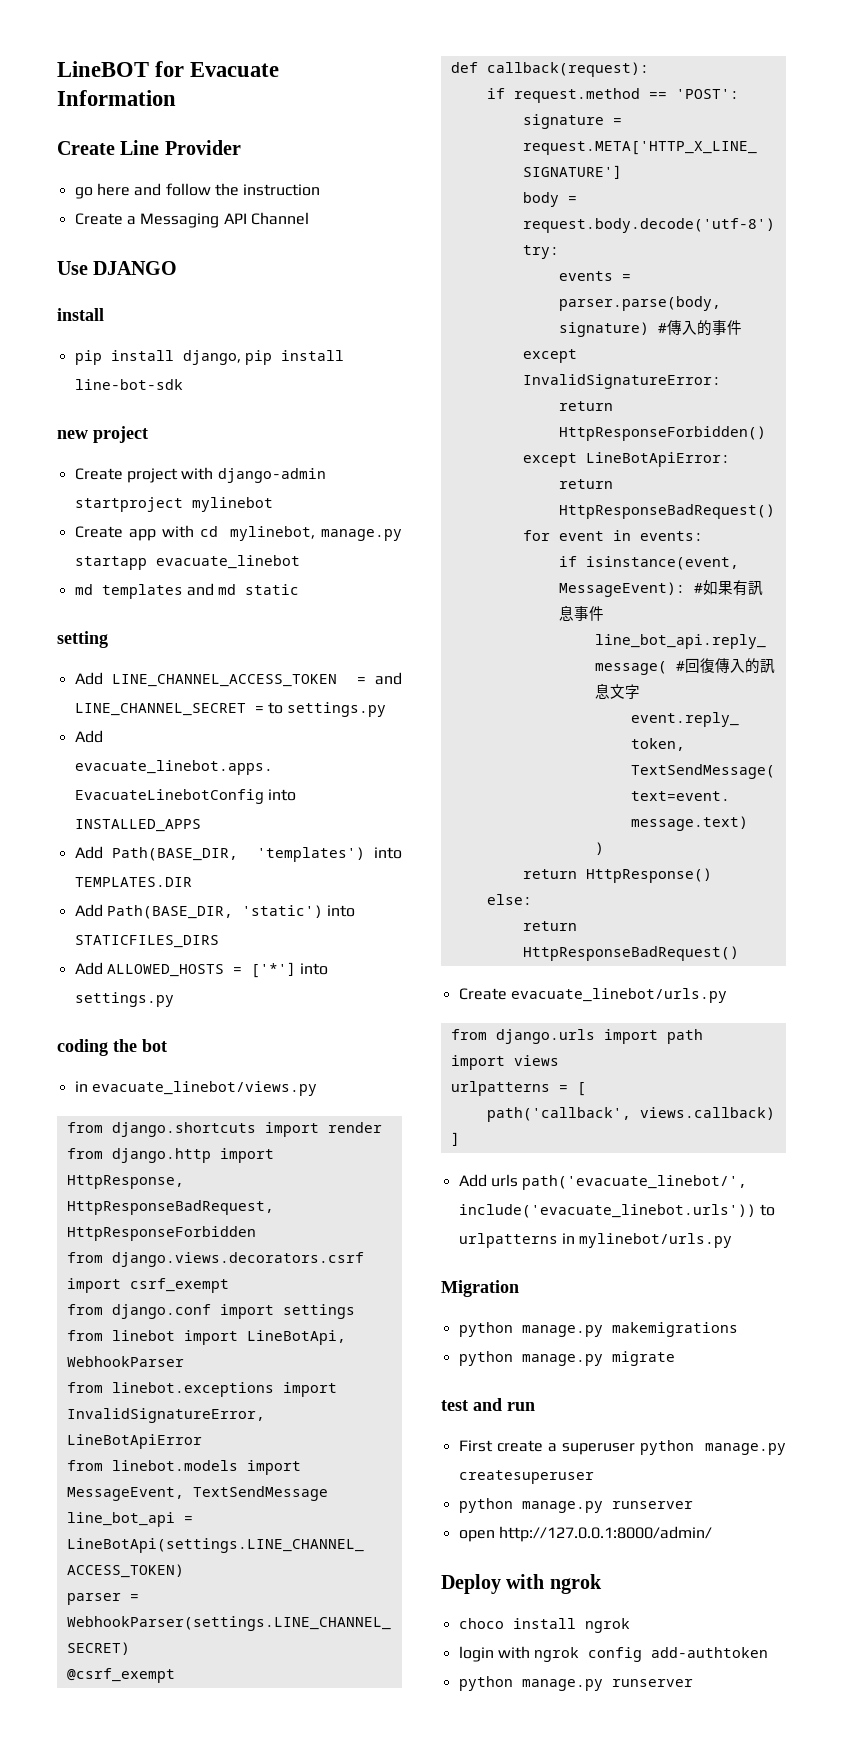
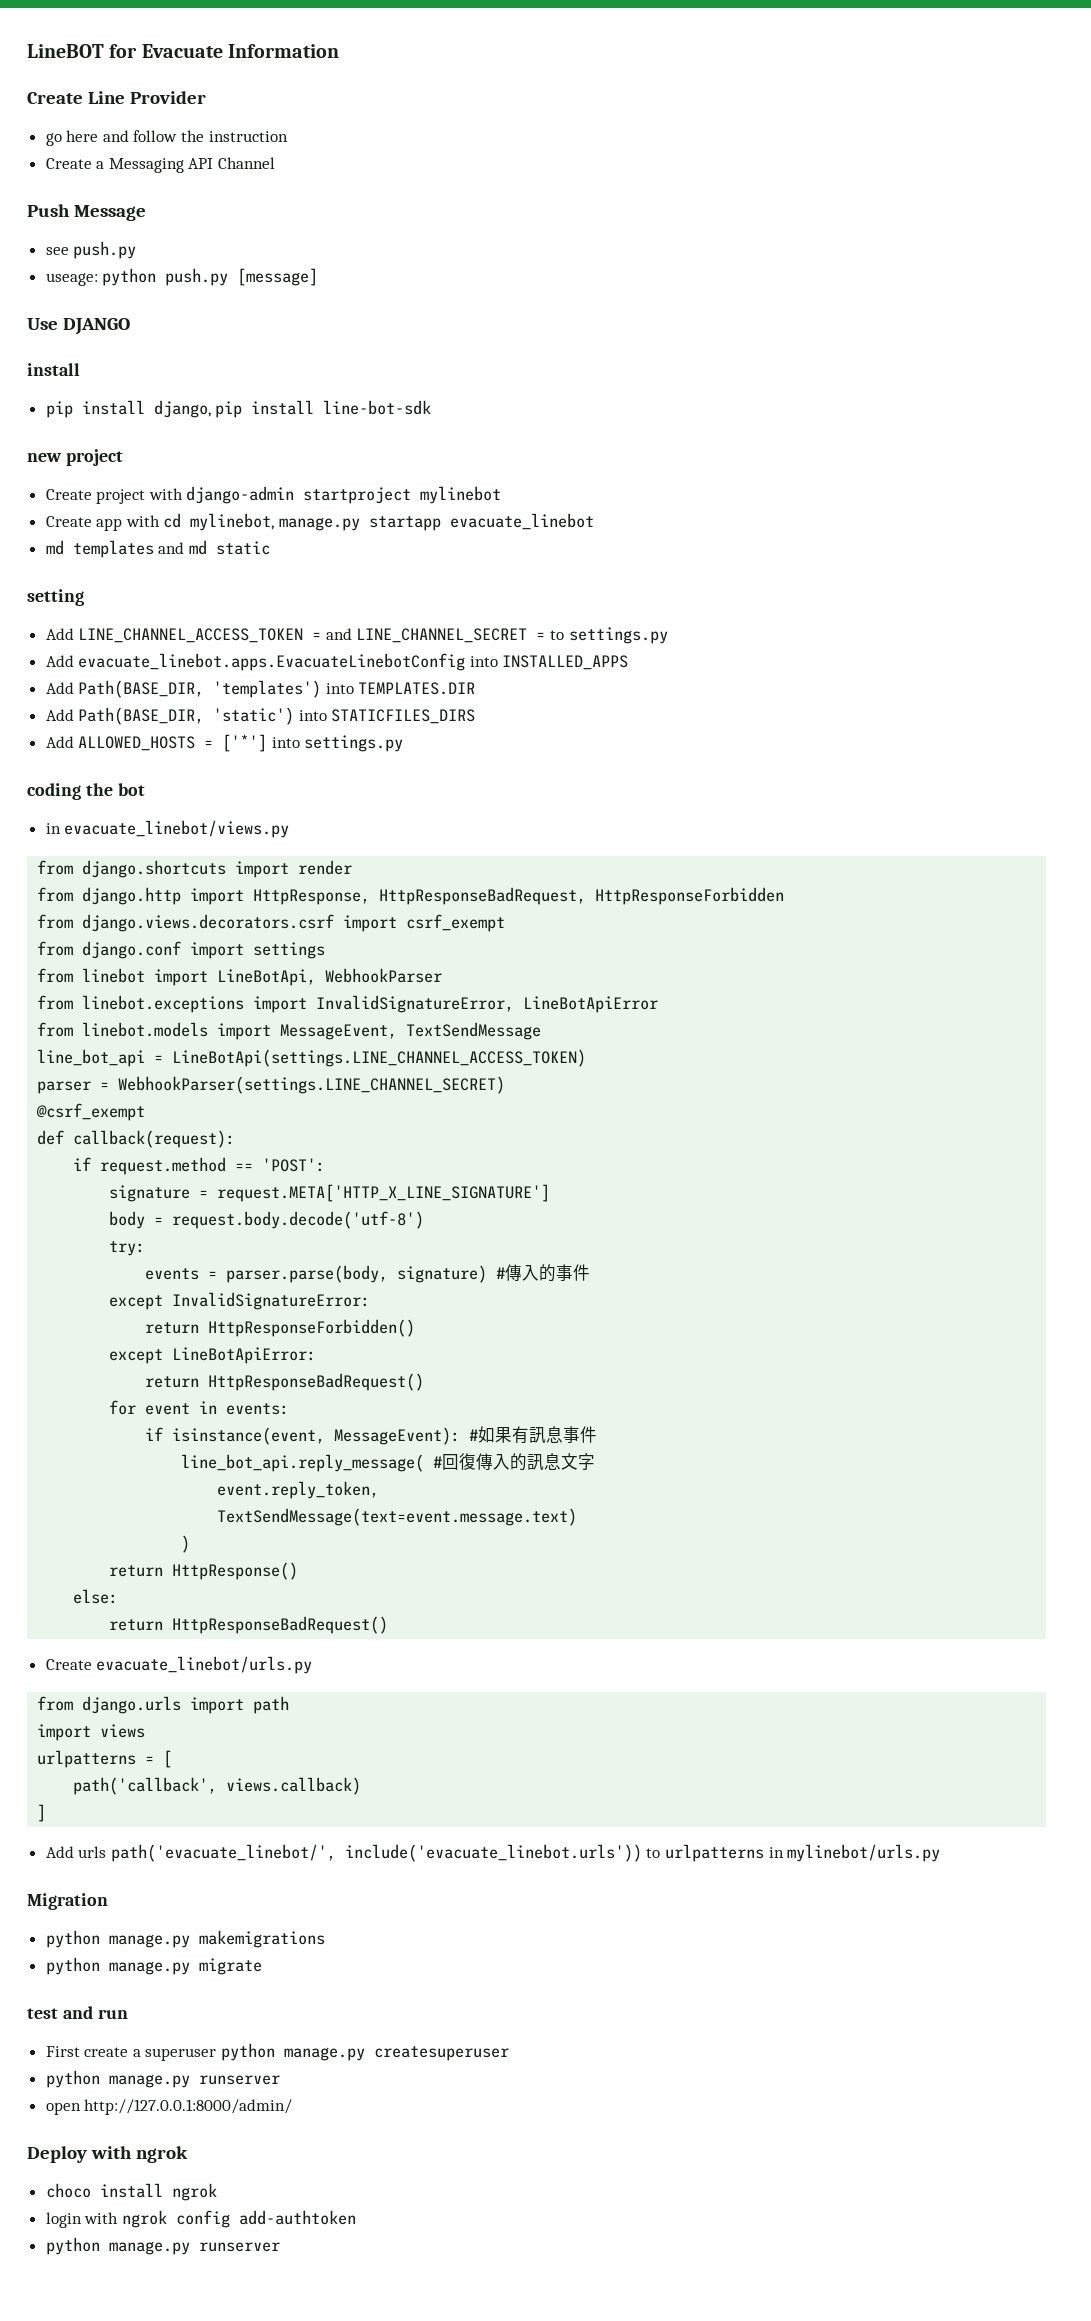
(309, 218) none -> [27,204,146,221] [45,241,137,259] [45,268,319,286] // Push Message // see push.py // useage: python push.py [message]

